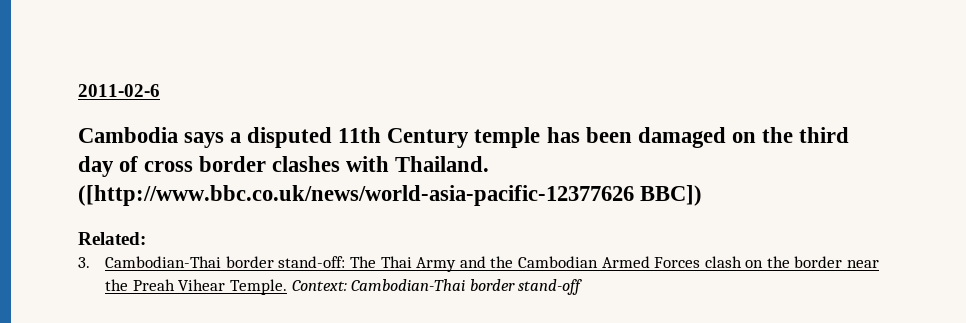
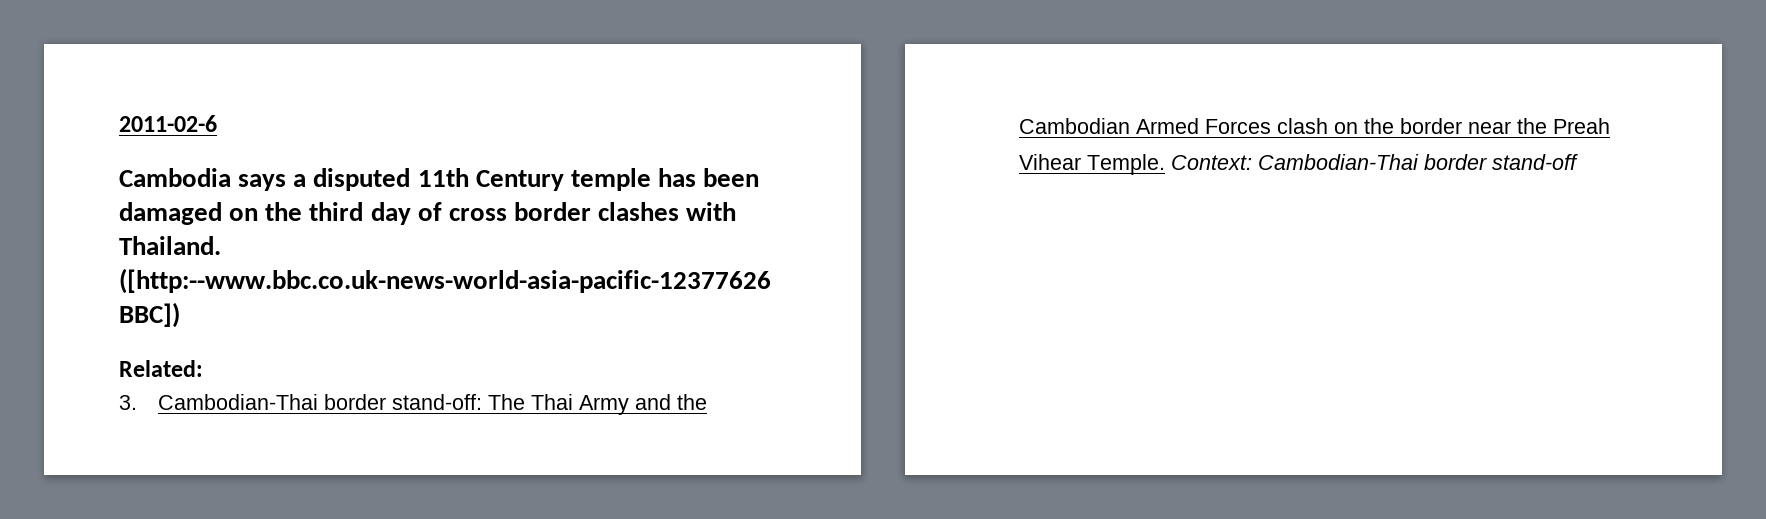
[78,185,634,206] ([http://www.bbc.co.uk/news/world-asia-pacific-12377626 -> [119,268,771,294] ([http:--www.bbc.co.uk-news-world-asia-pacific-12377626

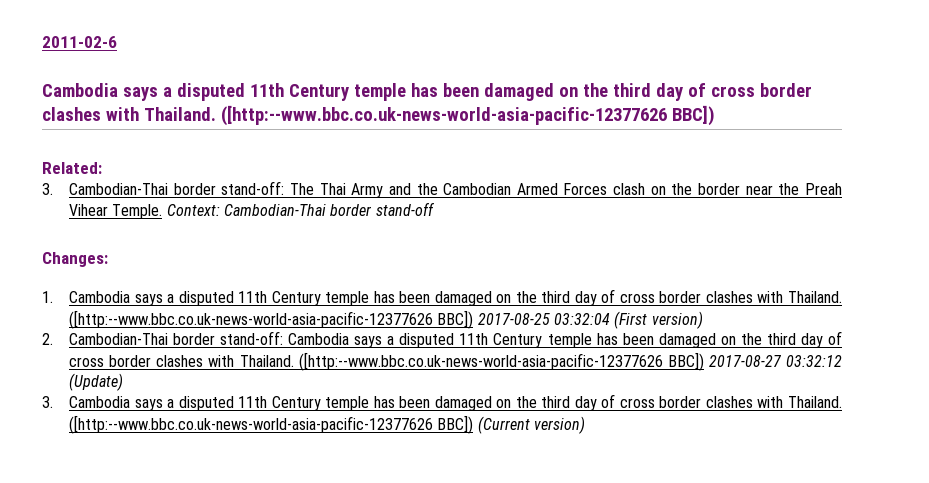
(1579, 162) none -> [42,252,108,267] [42,289,843,306] [69,310,703,329] [42,331,842,348] [69,352,843,371] [69,373,124,391] [42,394,843,411] [69,415,585,434] // Changes: // 1. Cambodia says a disputed 11th Century temple has been damaged on the third day of cross border clashes with Thailand. ([http:--www.bbc.co.uk-news-world-asia-pacific-12377626 BBC]) 2017-08-25 03:32:04 (First version) // 2. Cambodian-Thai border stand-off: Cambodia says a disputed 11th Century temple has been damaged on the third day of cross border clashes with Thailand. ([http:--www.bbc.co.uk-news-world-asia-pacific-12377626 BBC]) 2017-08-27 03:32:12 (Update) // 3. Cambodia says a disputed 11th Century temple has been damaged on the third day of cross border clashes with Thailand. ([http:--www.bbc.co.uk-news-world-asia-pacific-12377626 BBC]) (Current version)

